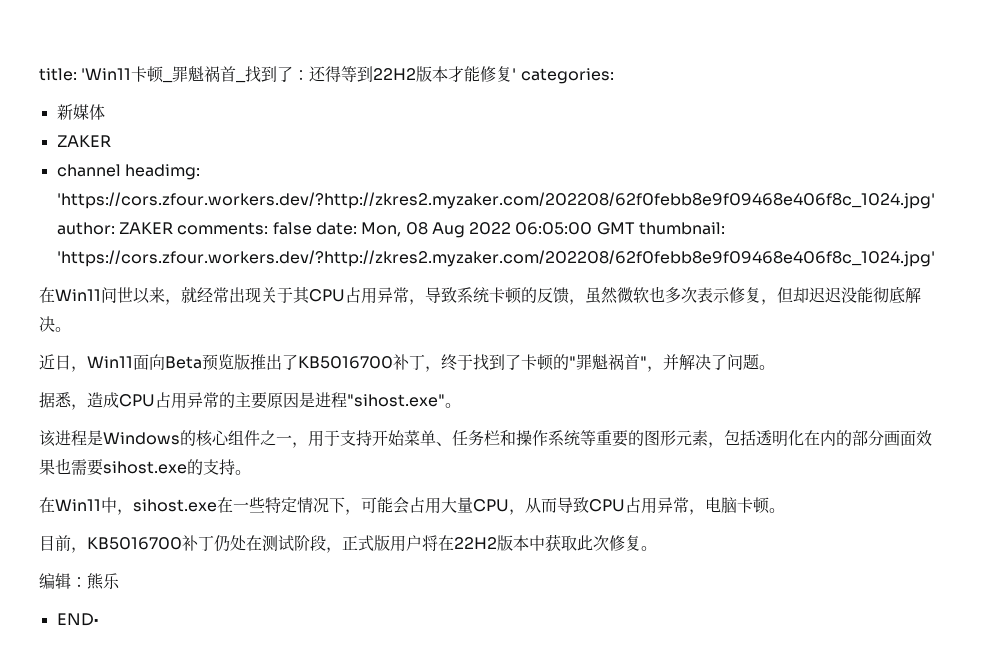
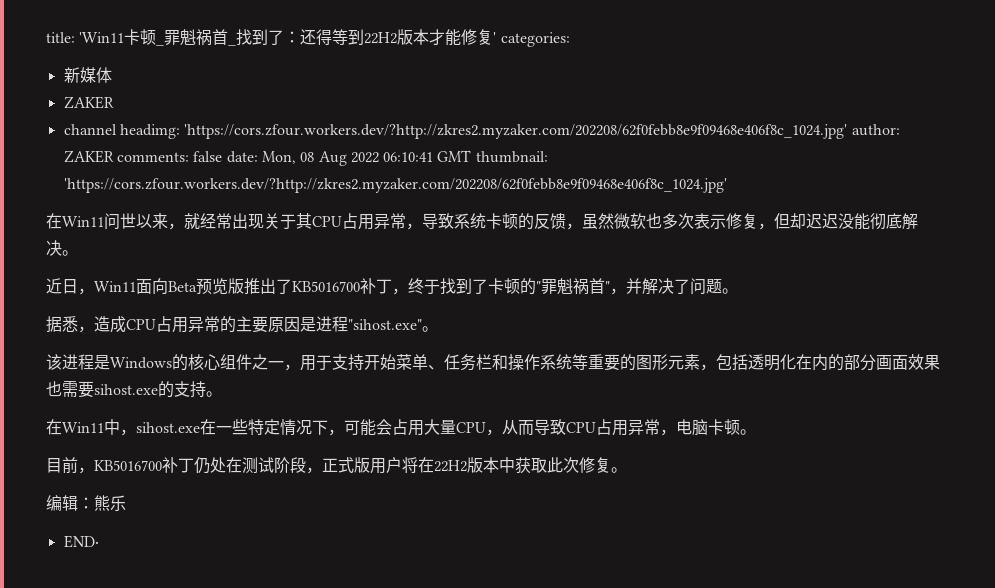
[515,222,593,235] 06:05:00 -> [383,152,434,162] 06:10:41

